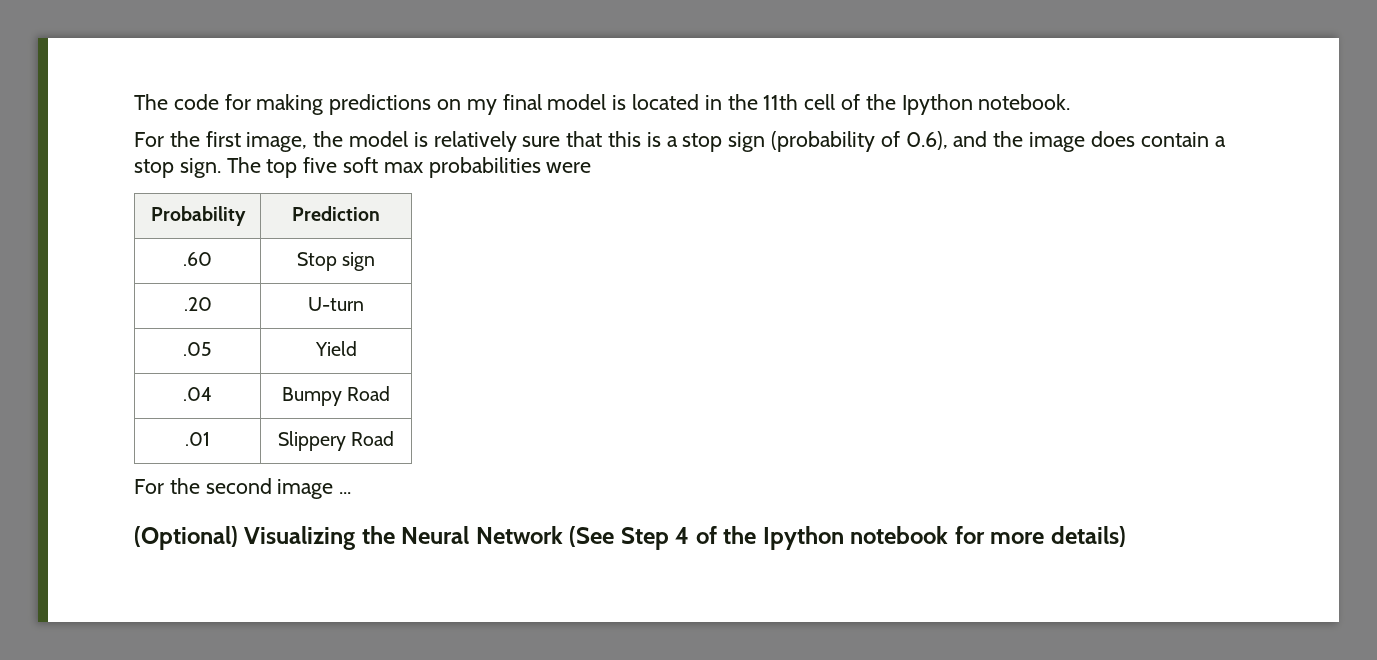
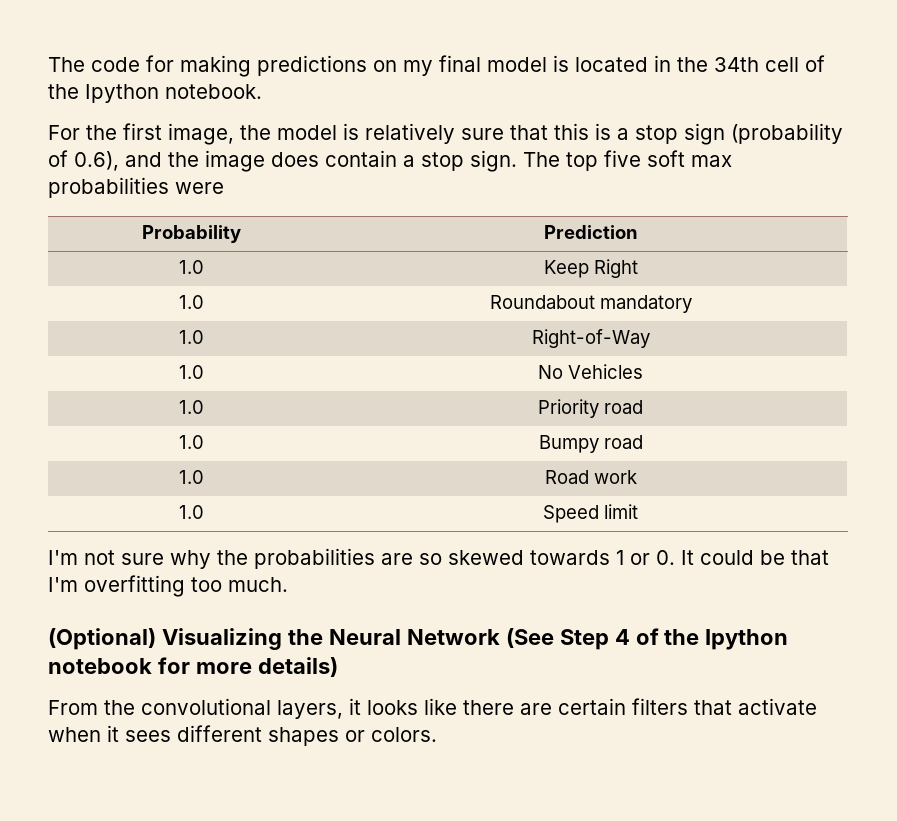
[763,94,799,110] 11th -> [714,57,759,72] 34th
[183,252,212,266] [296,252,376,271] [183,297,212,311] [308,297,364,311] [183,342,212,356] [314,341,357,356] [183,387,212,401] .60 | Stop sign // .20 | U-turn // .05 | Yield // .04 -> [178,260,204,274] [543,259,638,278] [178,295,204,309] [489,295,692,313] [178,330,204,344] [531,329,650,348] [178,365,204,379] [538,364,643,379] [178,400,204,414] [538,399,643,418] [178,435,204,449] 1.0 | Keep Right // 1.0 | Roundabout mandatory // 1.0 | Right-of-Way // 1.0 | No Vehicles // 1.0 | Priority road // 1.0
[347,386,391,401] [185,432,210,446] [277,431,395,451] [134,478,352,499] Road // .01 | Slippery Road // For the second image ... -> [603,435,643,449] [178,470,204,484] [544,470,637,484] [178,505,204,519] [543,504,638,523] [48,548,829,569] [48,575,288,597] road // 1.0 | Road work // 1.0 | Speed limit // I'm not sure why the probabilities are so skewed towards 1 or 0. It could be that I'm overfitting too much.
(1126, 536) none -> [48,698,817,719] [48,725,437,746] // From the convolutional layers, it looks like there are certain filters that activate when it sees different shapes or colors.

